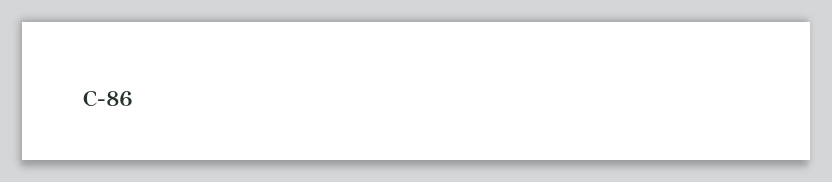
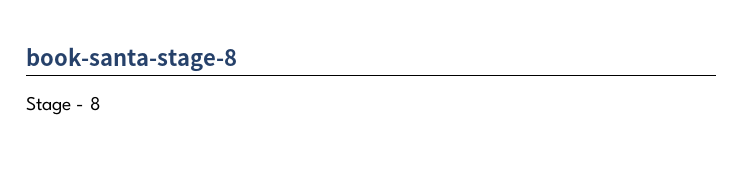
[83,90,133,107] C-86 -> [26,47,237,72] [26,96,101,115] book-santa-stage-8 // Stage - 8

